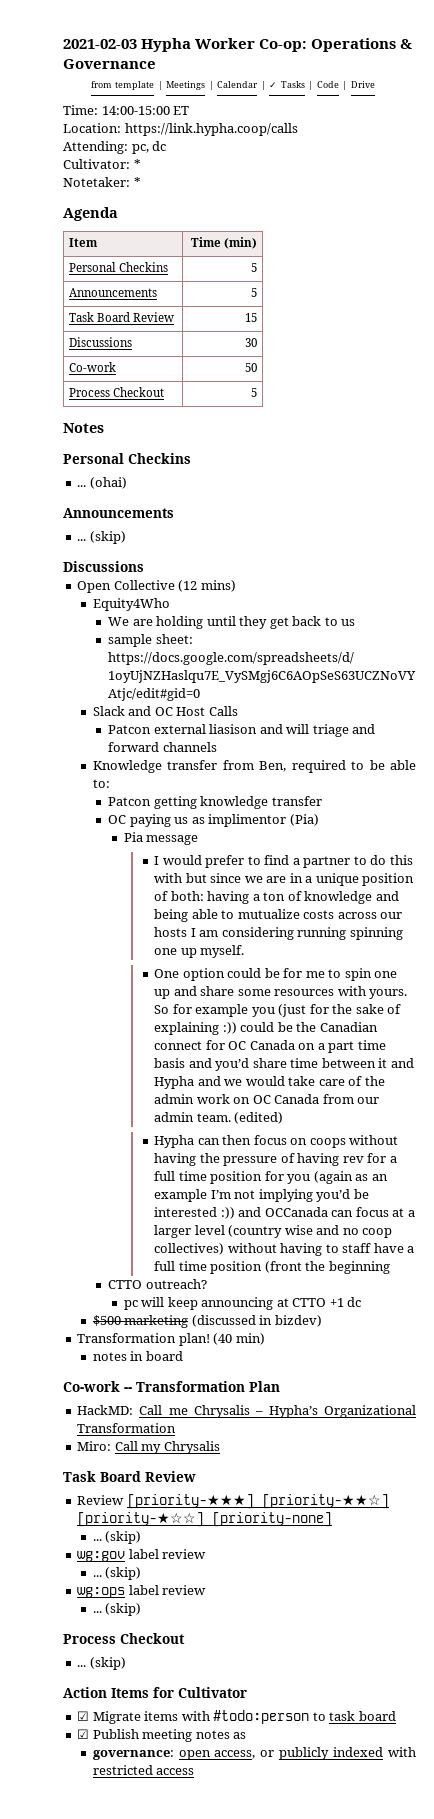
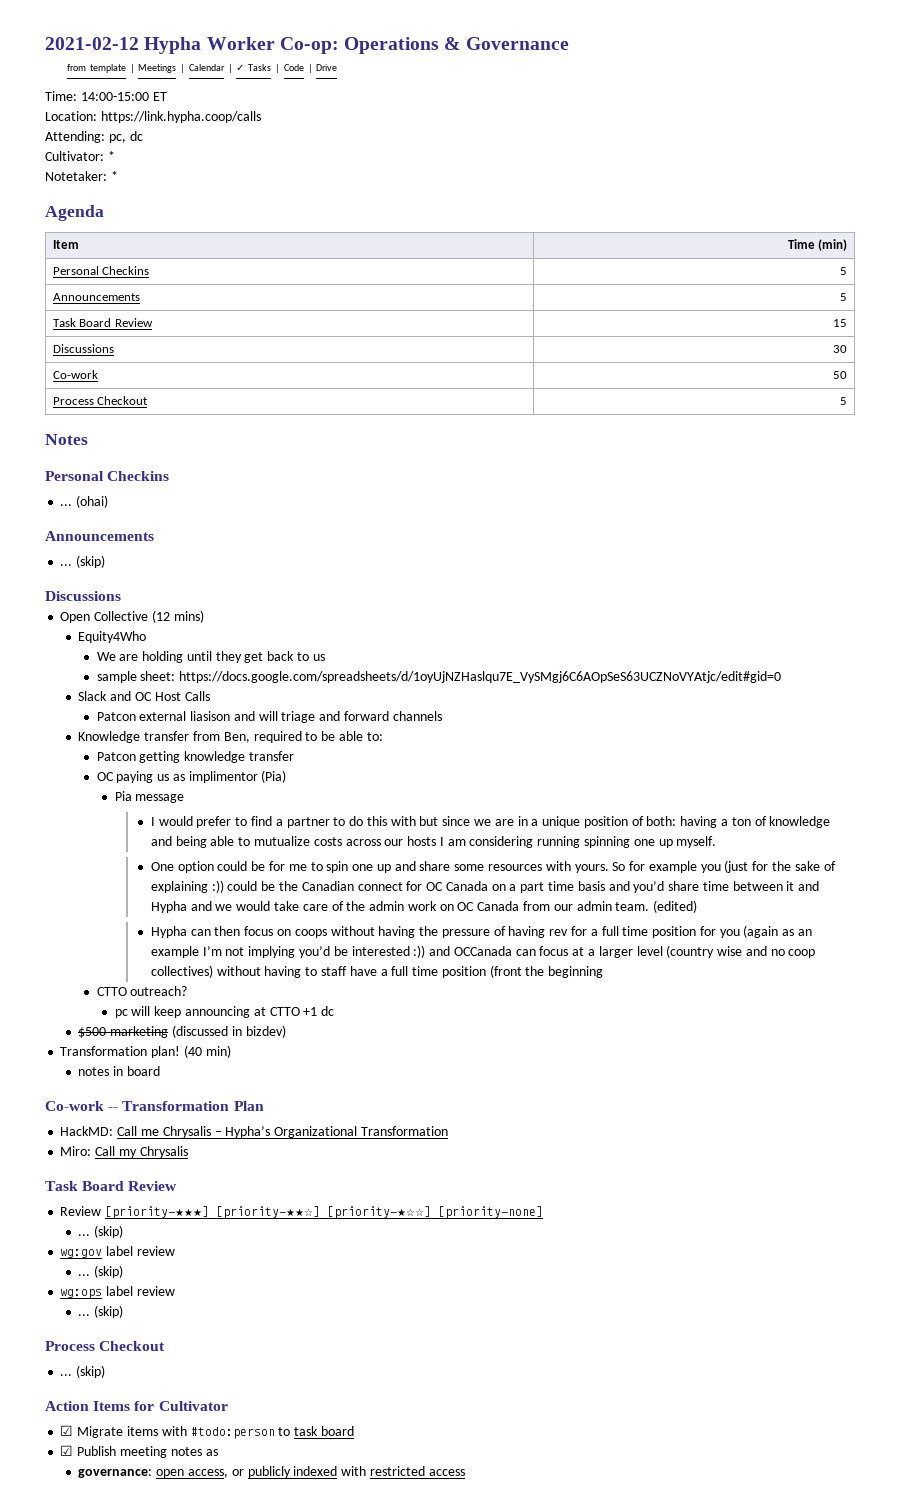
[63,39,137,49] 2021-02-03 -> [45,37,139,50] 2021-02-12

